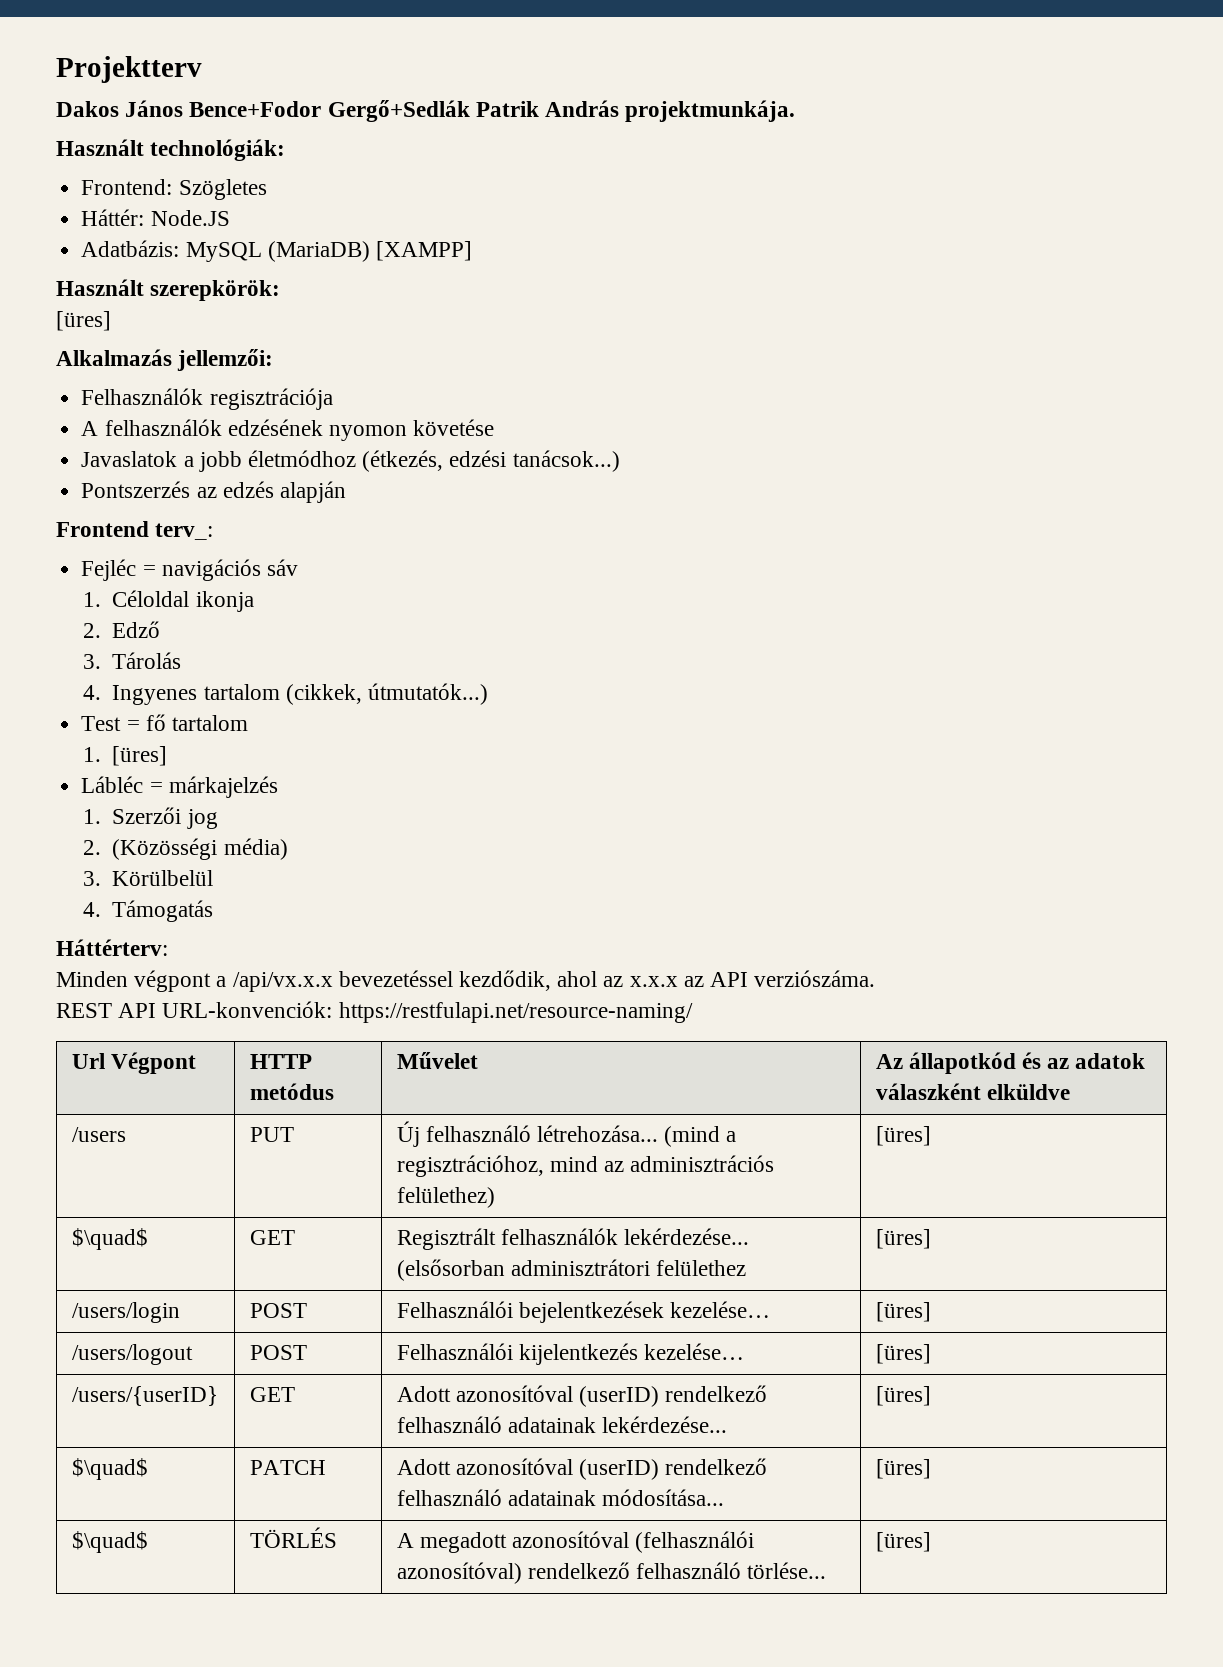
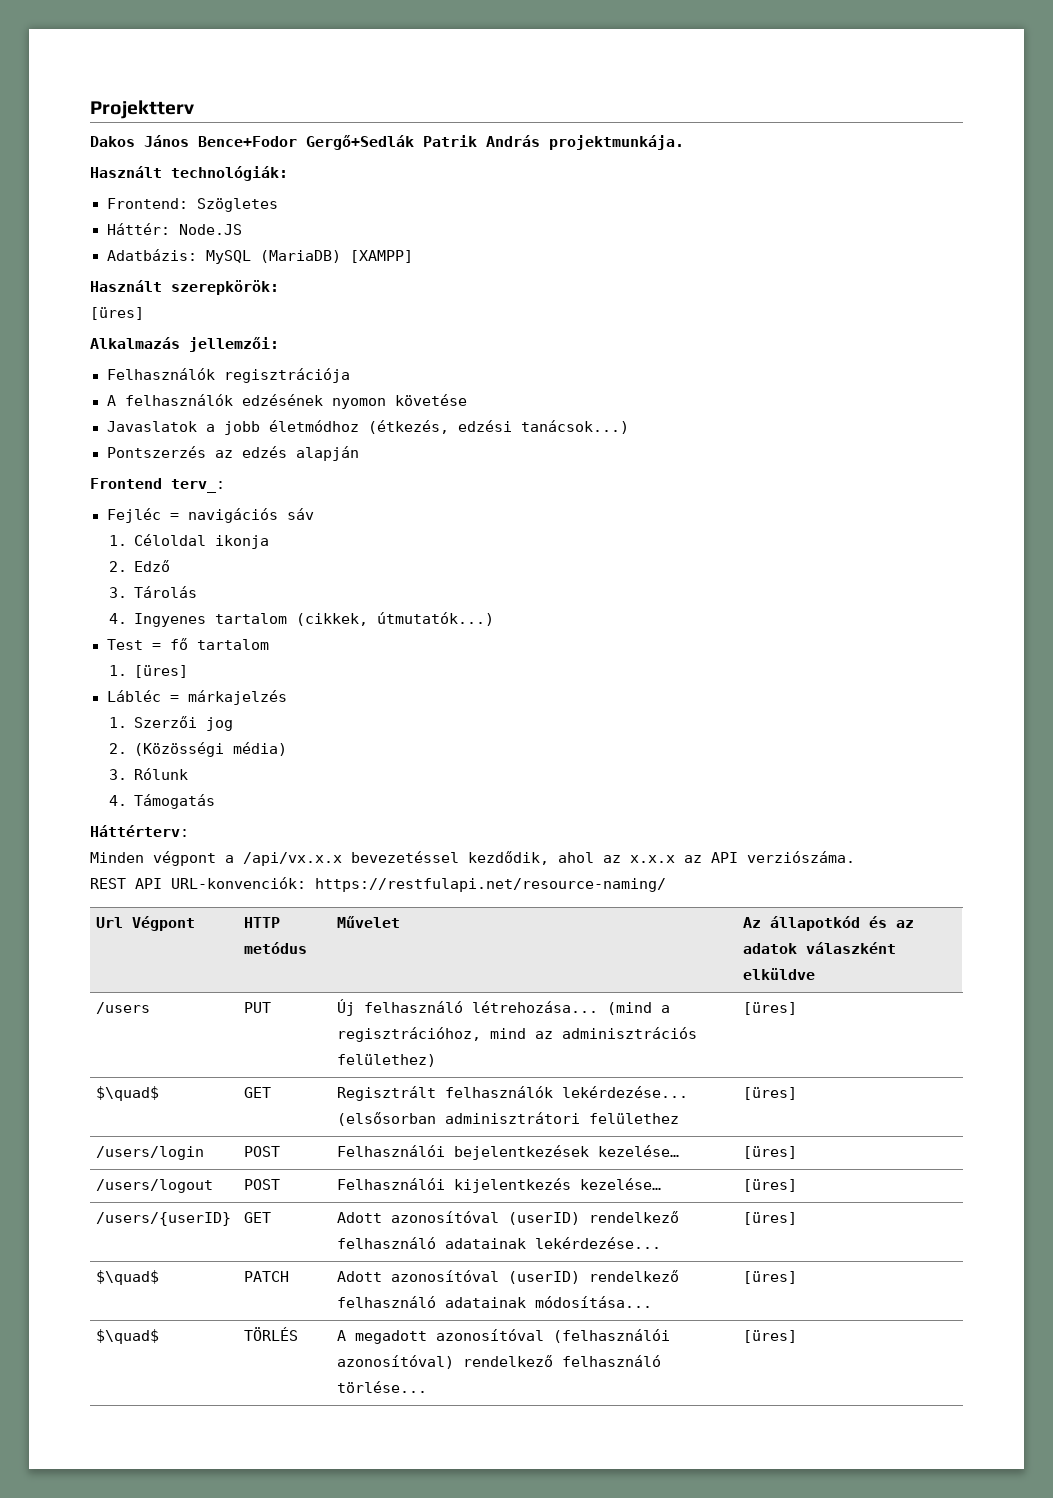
[112,870,214,886] Körülbelül -> [134,768,189,780] Rólunk

